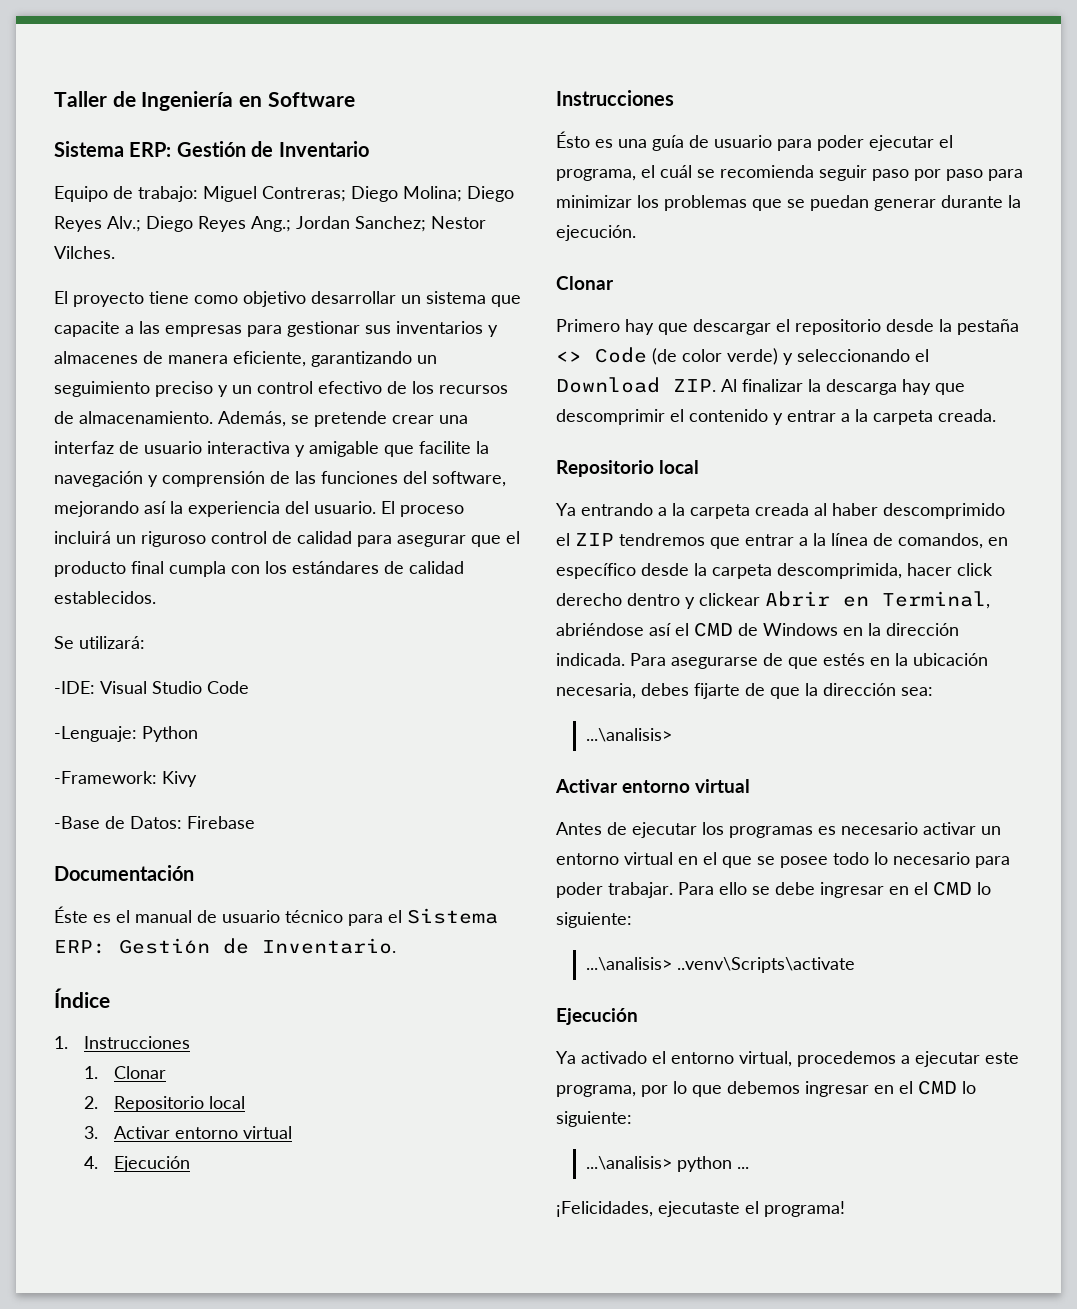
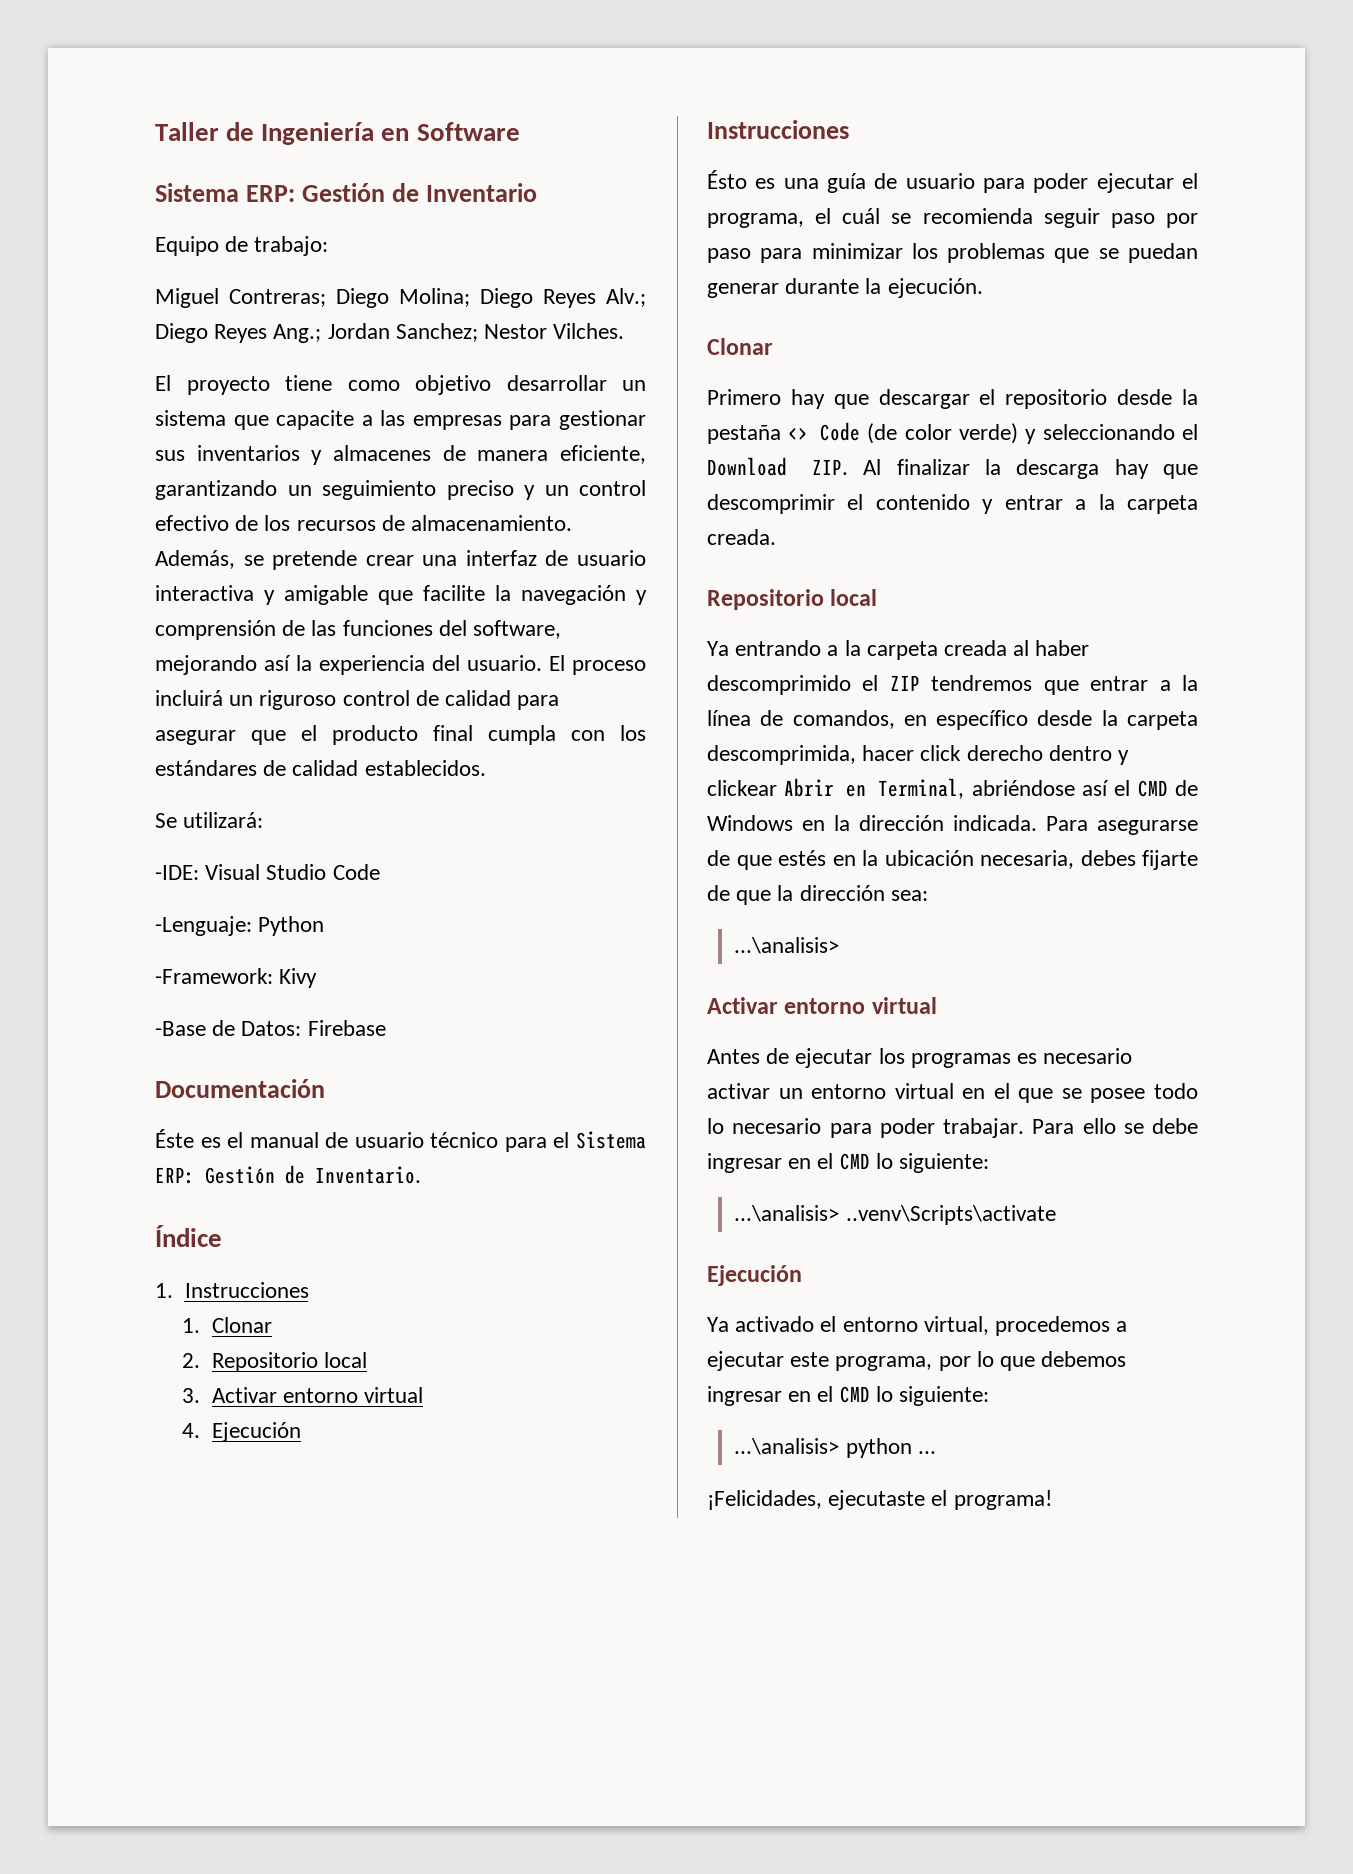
(198, 194) none -> (329, 246) //

